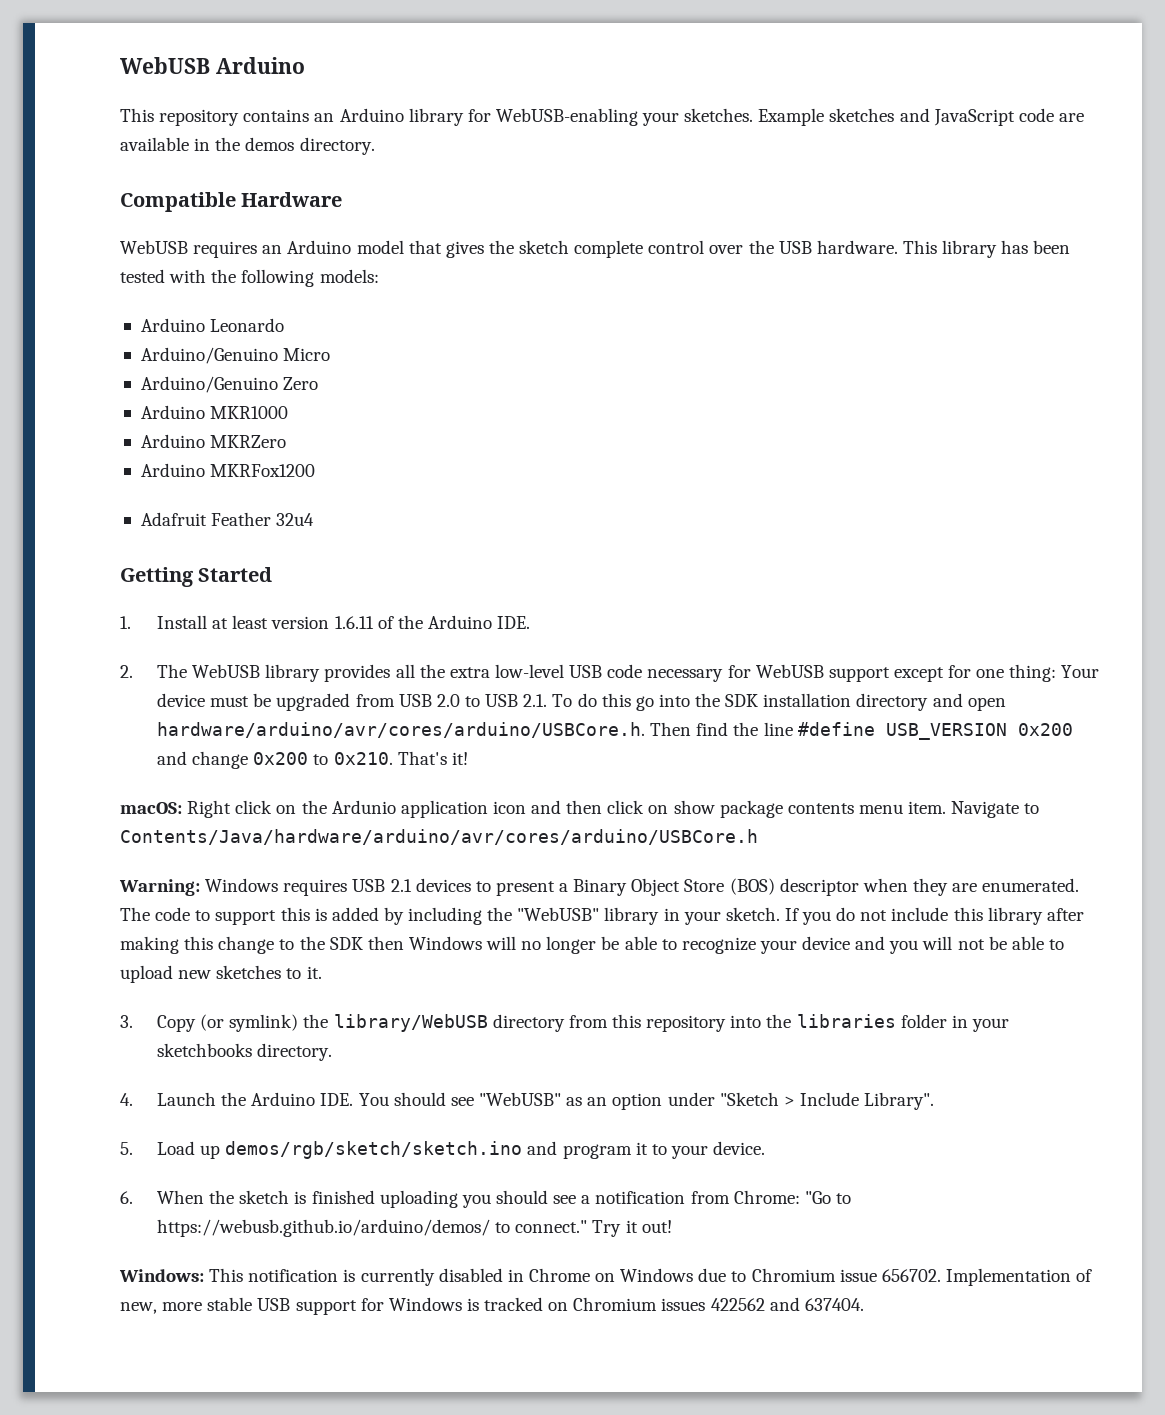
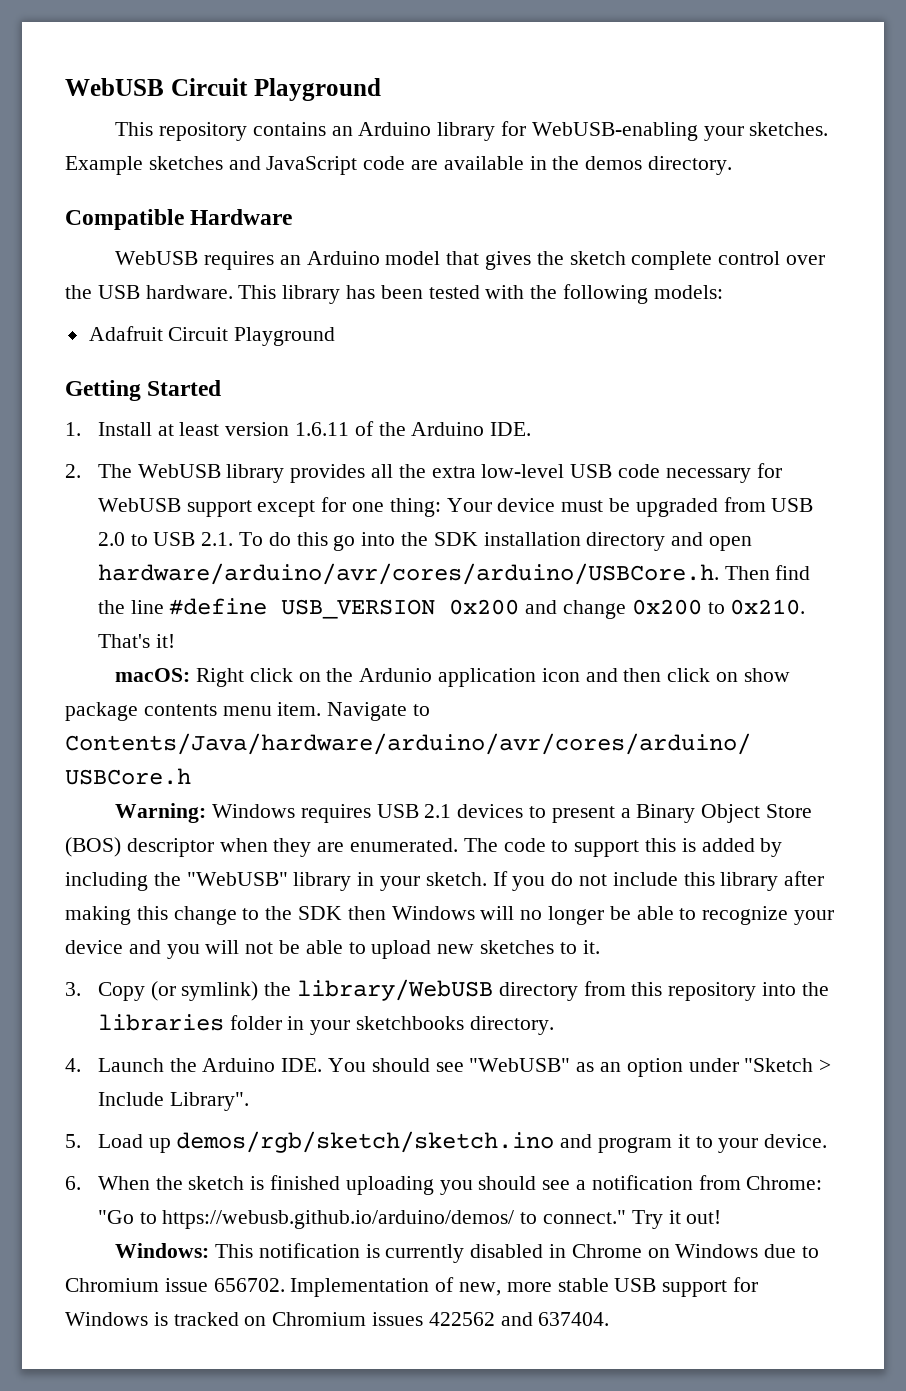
[120,57,305,74] WebUSB Arduino -> [65,78,381,101] WebUSB Circuit Playground
[140,318,285,332] [140,347,331,364] [140,376,319,393] [140,405,289,419] [140,434,287,448] [140,463,316,477] // Arduino Leonardo // Arduino/Genuino Micro // Arduino/Genuino Zero // Arduino MKR1000 // Arduino MKRZero // Arduino MKRFox1200 -> (723, 292) none
[211,512,315,526] Feather 32u4 -> [168,327,336,346] Circuit Playground

